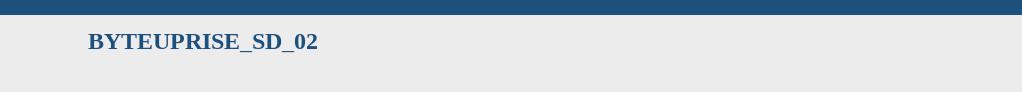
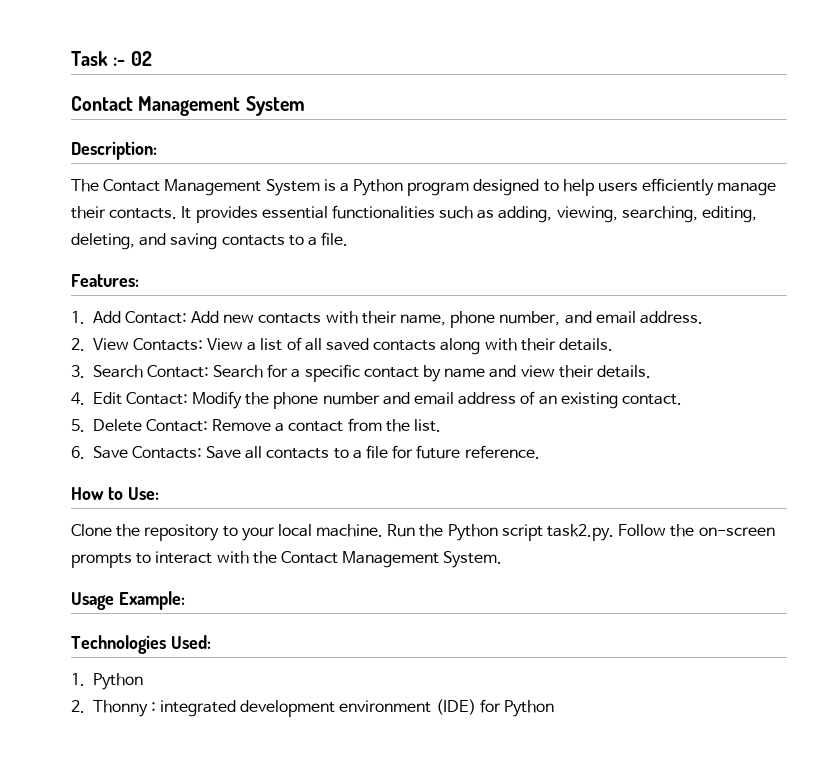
[88,34,318,53] BYTEUPRISE_SD_02 -> [71,51,152,66] [71,96,305,116] [71,141,157,160] [71,178,777,196] [71,205,758,223] [71,232,349,250] [71,274,139,287] [71,311,703,328] [71,337,613,355] [71,364,651,382] [71,391,682,409] [71,418,442,432] [71,445,540,459] [71,487,159,500] [71,524,775,541] [71,551,503,568] [71,591,185,610] [71,635,211,654] [71,673,143,690] [71,699,555,717] Task :- 02 // Contact Management System // Description: // The Contact Management System is a Python program designed to help users efficiently manage their contacts. It provides essential functionalities such as adding, viewing, searching, editing, deleting, and saving contacts to a file. // Features: // 1. Add Contact: Add new contacts with their name, phone number, and email address. // 2. View Contacts: View a list of all saved contacts along with their details. // 3. Search Contact: Search for a specific contact by name and view their details. // 4. Edit Contact: Modify the phone number and email address of an existing contact. // 5. Delete Contact: Remove a contact from the list. // 6. Save Contacts: Save all contacts to a file for future reference. // How to Use: // Clone the repository to your local machine. Run the Python script task2.py. Follow the on-screen prompts to interact with the Contact Management System. // Usage Example: // Technologies Used: // 1. Python // 2. Thonny : integrated development environment (IDE) for Python

